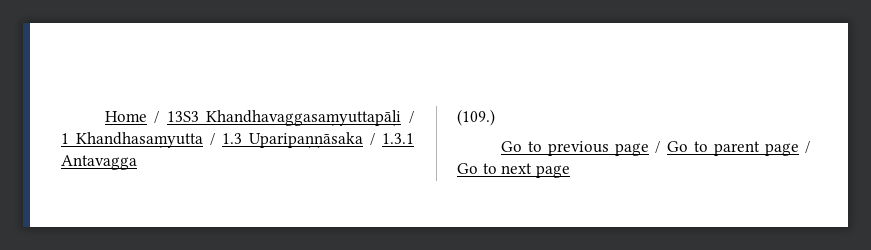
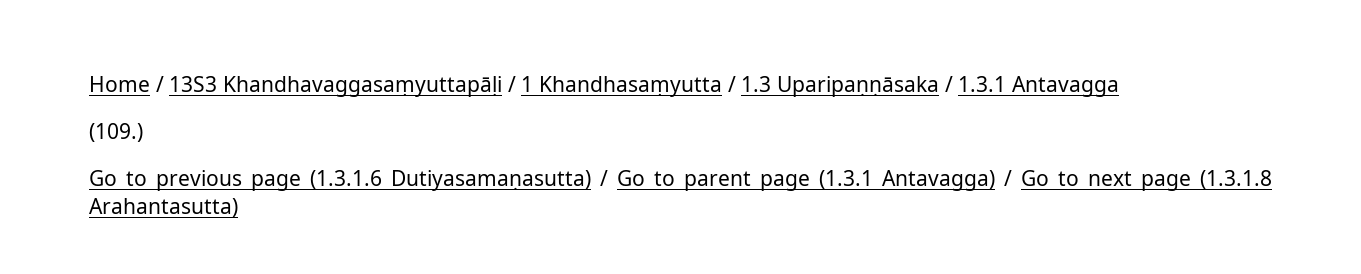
(650, 149) none -> [310,170,591,191] (1.3.1.6 Dutiyasamaṇasutta)
(799, 149) none -> [819,170,995,191] (1.3.1 Antavagga)
(570, 171) none -> [1200,170,1272,189] [89,198,238,217] (1.3.1.8 Arahantasutta)

